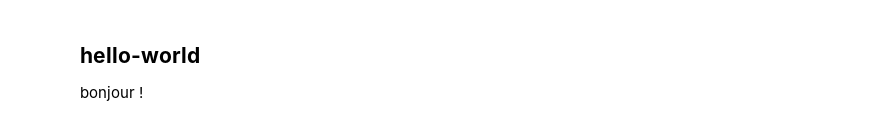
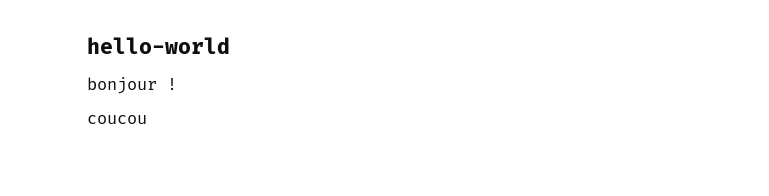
(144, 92) none -> [87,115,147,124] // coucou

